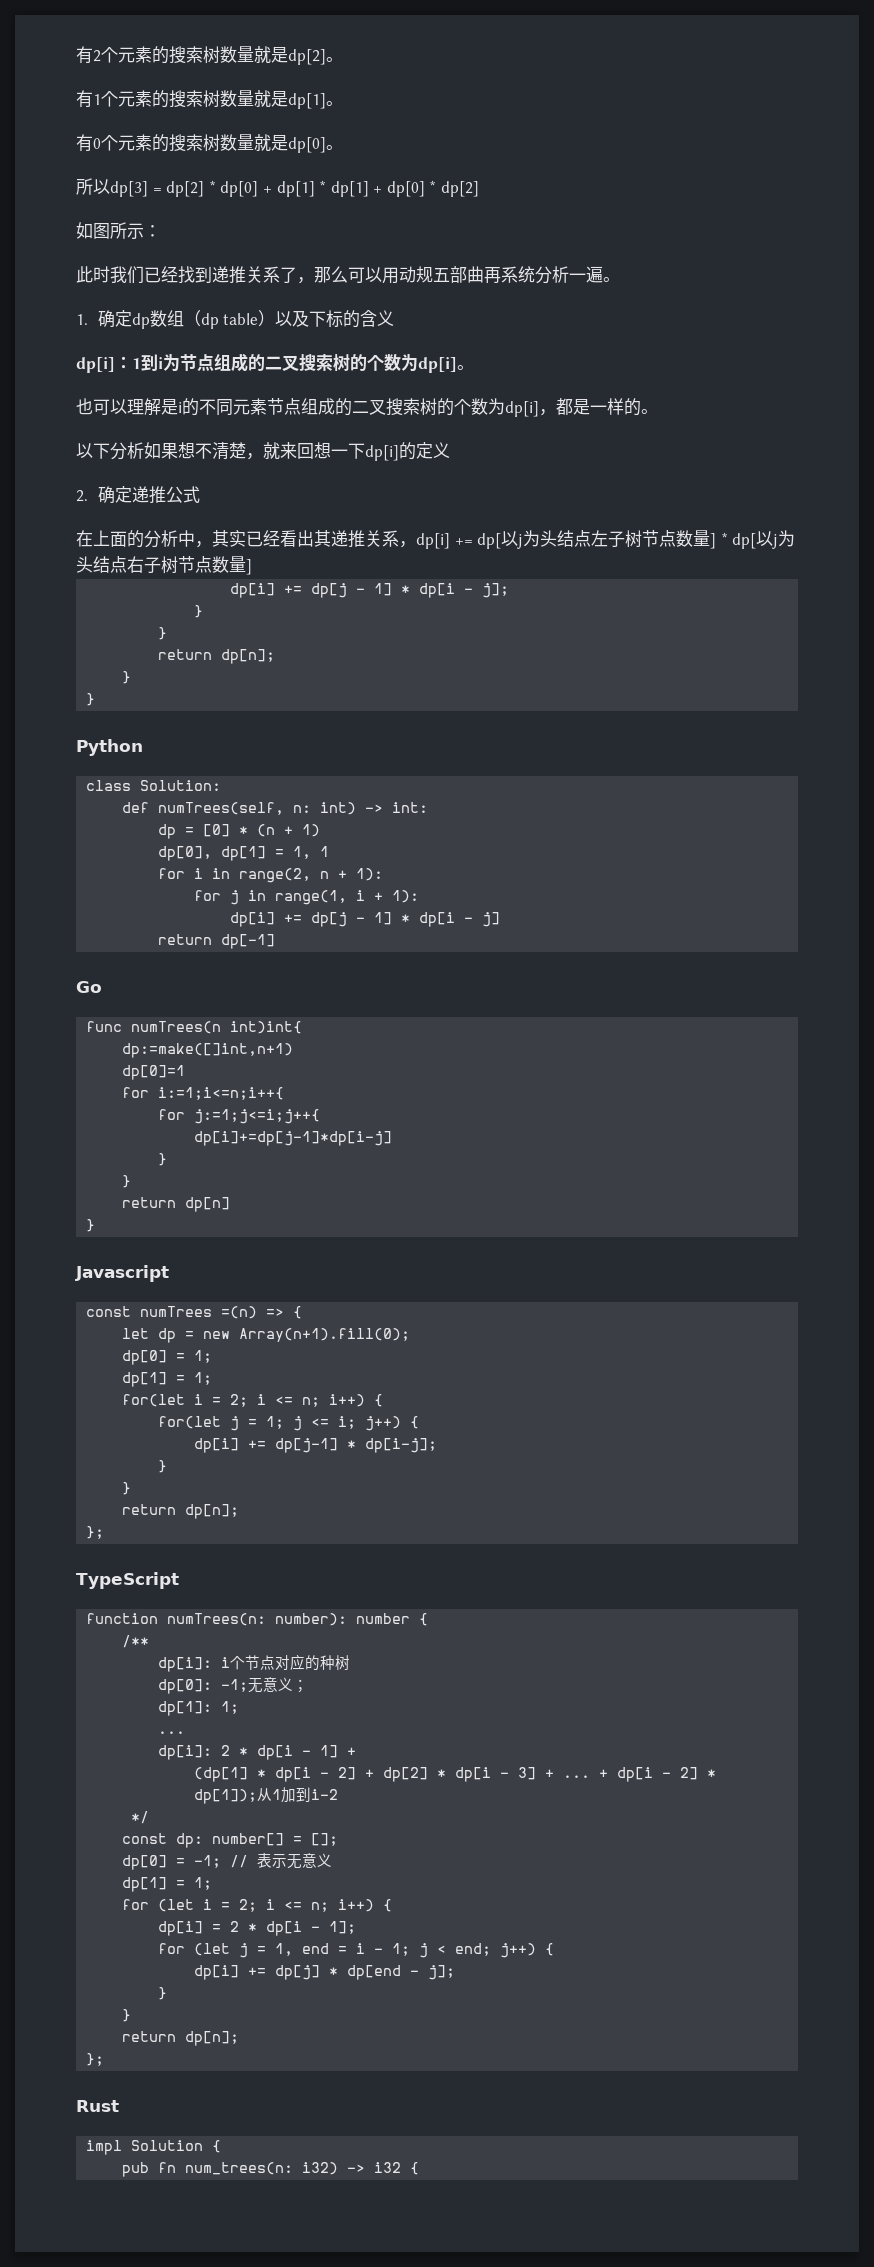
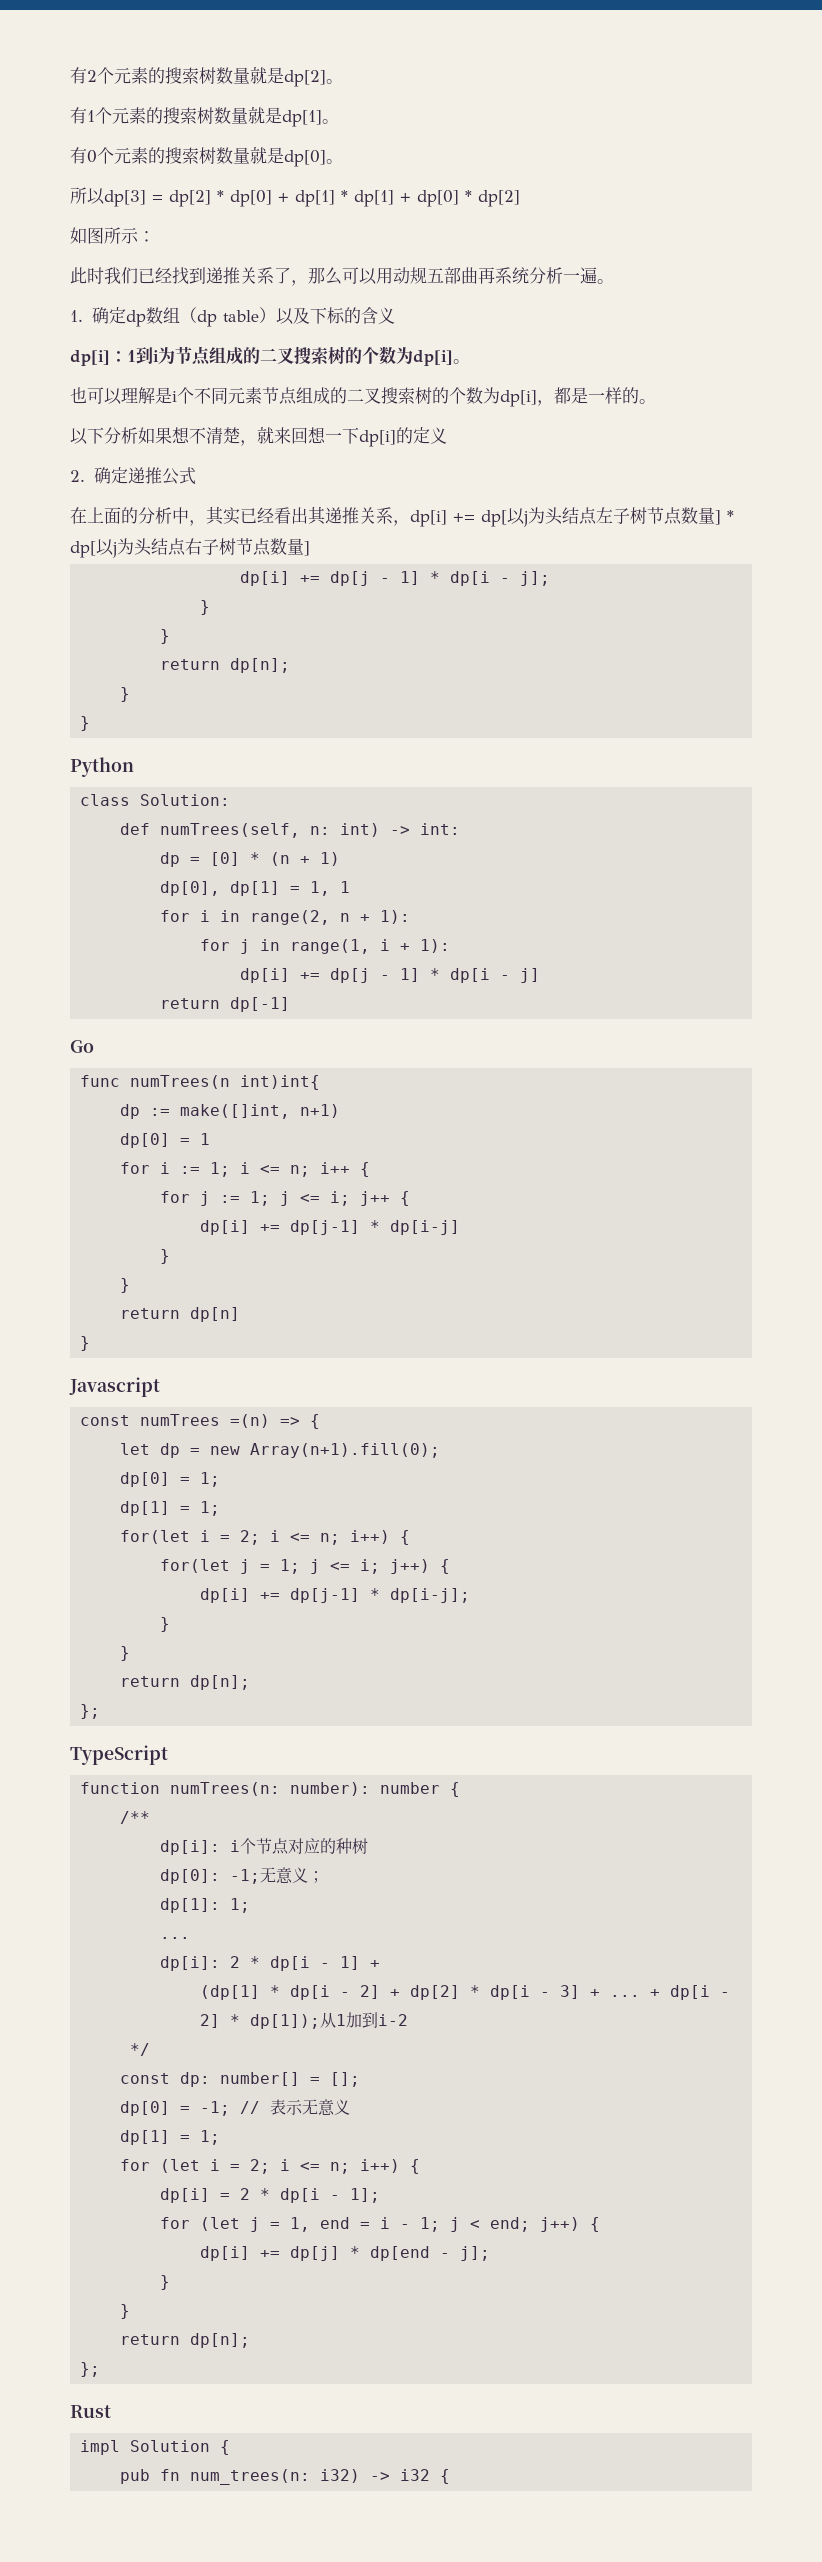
[182,398,199,416] 的 -> [177,387,194,404] 个
[122,1043,294,1058] [122,1065,186,1080] [122,1087,285,1100] [158,1109,321,1124] [194,1131,393,1146] dp:=make([]int,n+1) // dp[0]=1 // for i:=1;i<=n;i++{ // for j:=1;j<=i;j++{ // dp[i]+=dp[j-1]*dp[i-j] -> [120,1104,341,1119] [120,1133,211,1148] [120,1162,371,1177] [160,1191,411,1206] [200,1220,461,1235] dp := make([]int, n+1) // dp[0] = 1 // for i := 1; i <= n; i++ { // for j := 1; j <= i; j++ { // dp[i] += dp[j-1] * dp[i-j]

